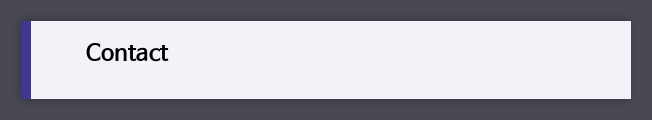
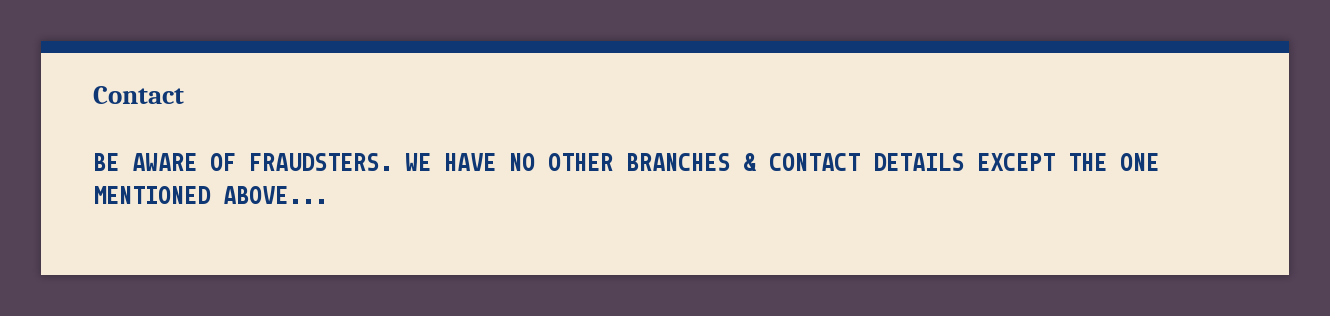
(169, 52) none -> [93,153,1159,171] [93,186,327,204] // BE AWARE OF FRAUDSTERS. WE HAVE NO OTHER BRANCHES & CONTACT DETAILS EXCEPT THE ONE MENTIONED ABOVE...

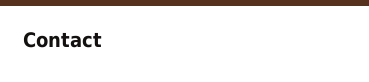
[93,153,1159,171] [93,186,327,204] // BE AWARE OF FRAUDSTERS. WE HAVE NO OTHER BRANCHES & CONTACT DETAILS EXCEPT THE ONE MENTIONED ABOVE... -> (102, 40) none

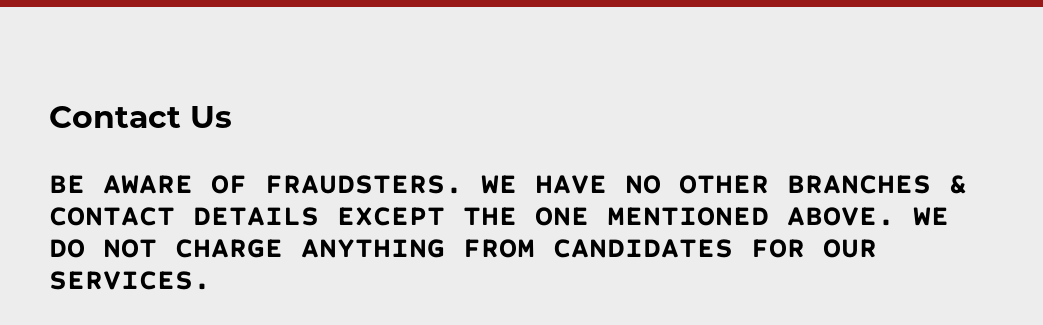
(102, 40) none -> [190,106,232,128] [49,175,967,194] [49,207,949,226] [49,239,877,258] [49,271,211,290] Us // BE AWARE OF FRAUDSTERS. WE HAVE NO OTHER BRANCHES & CONTACT DETAILS EXCEPT THE ONE MENTIONED ABOVE. WE DO NOT CHARGE ANYTHING FROM CANDIDATES FOR OUR SERVICES.

